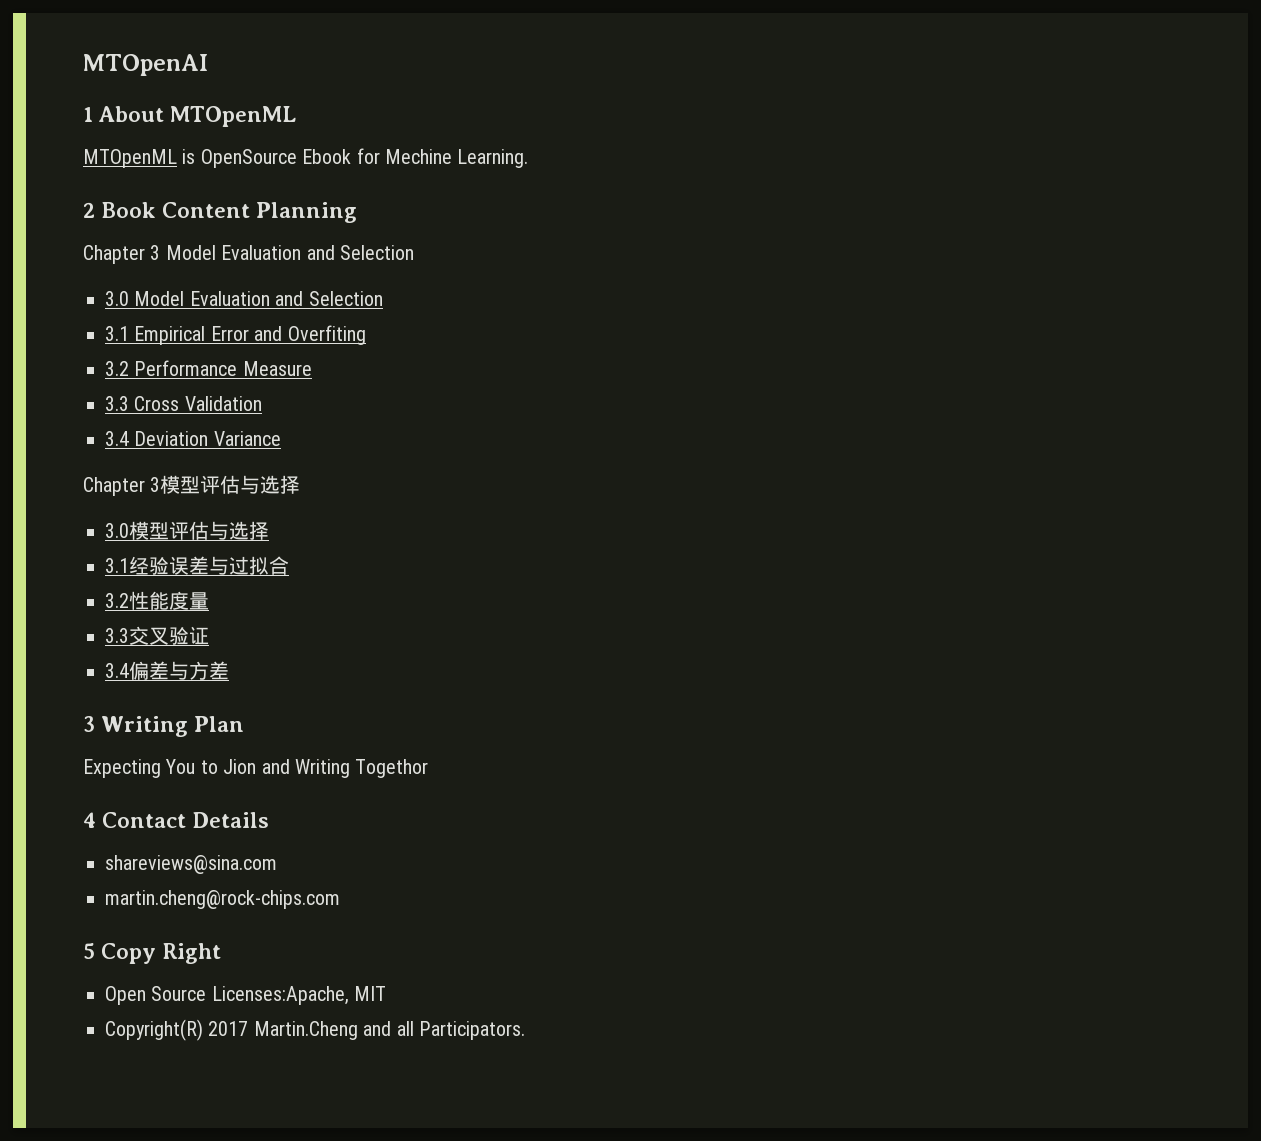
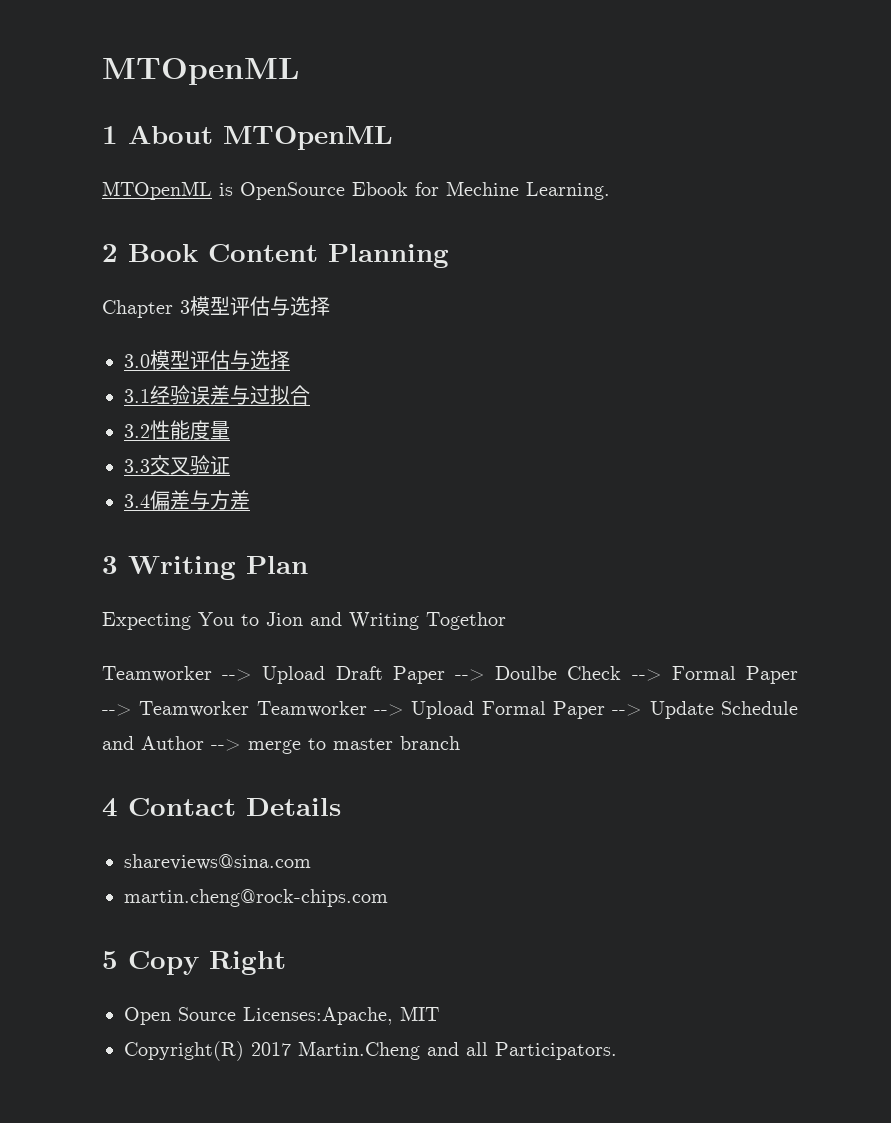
[83,54,208,76] MTOpenAI -> [102,58,299,85] MTOpenML
[83,245,414,264] [105,291,383,306] [105,325,366,345] [105,360,312,376] [105,396,262,411] [105,431,281,446] // Chapter 3 Model Evaluation and Selection // 3.0 Model Evaluation and Selection // 3.1 Empirical Error and Overfiting // 3.2 Performance Measure // 3.3 Cross Validation // 3.4 Deviation Variance -> (449, 256) none
(429, 768) none -> [102,666,798,684] [102,701,798,719] [102,736,460,754] // Teamworker --> Upload Draft Paper --> Doulbe Check --> Formal Paper --> Teamworker Teamworker --> Upload Formal Paper --> Update Schedule and Author --> merge to master branch

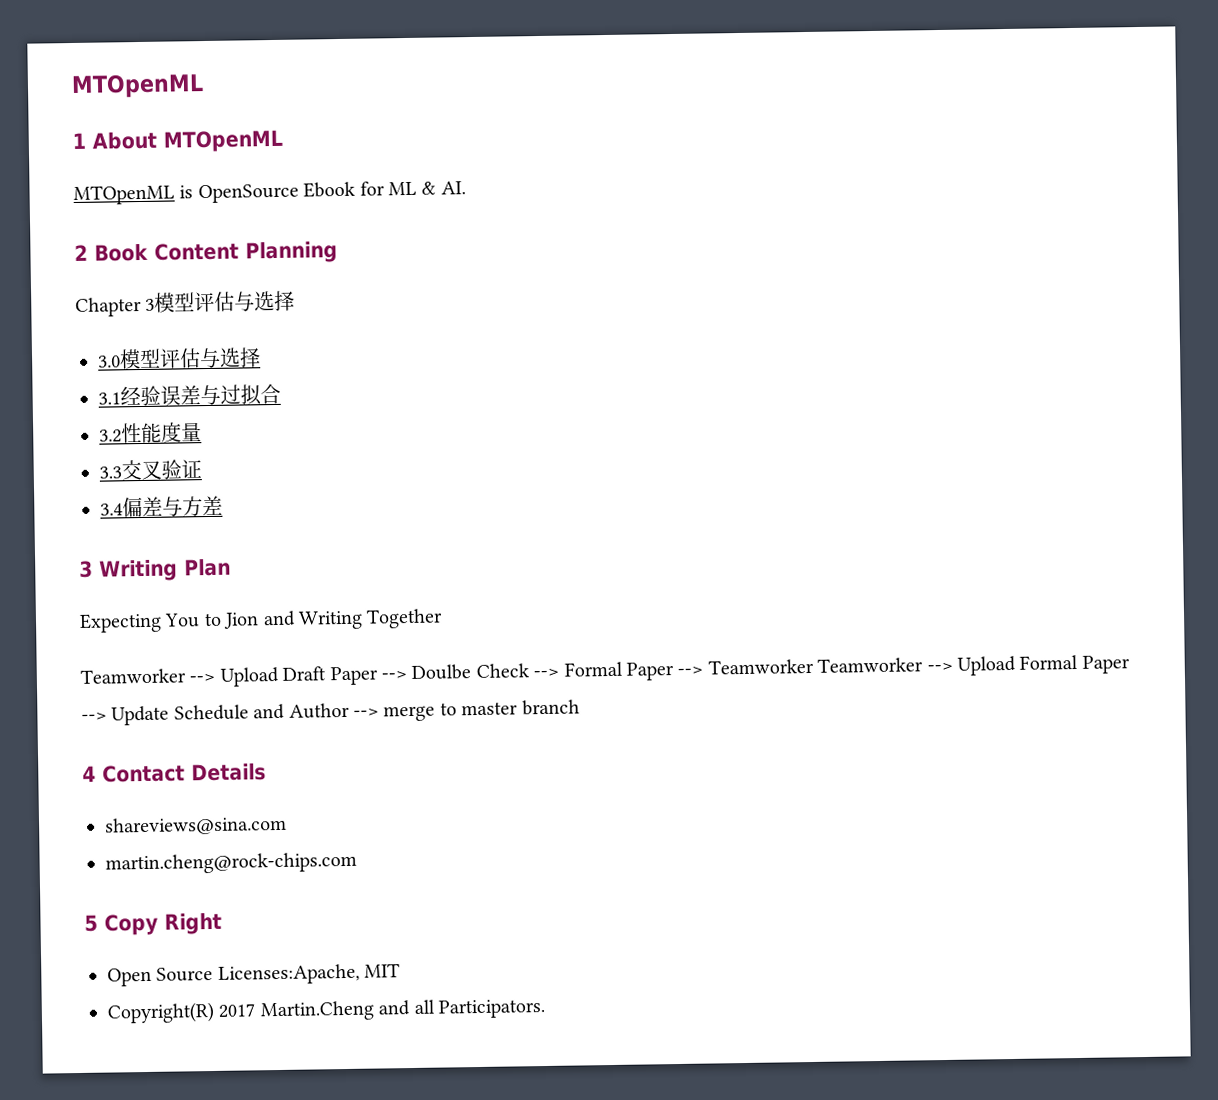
[446,181,610,200] Mechine Learning. -> [388,181,466,196] ML & AI.
[426,612,506,630] Togethor -> [366,608,444,629] Together

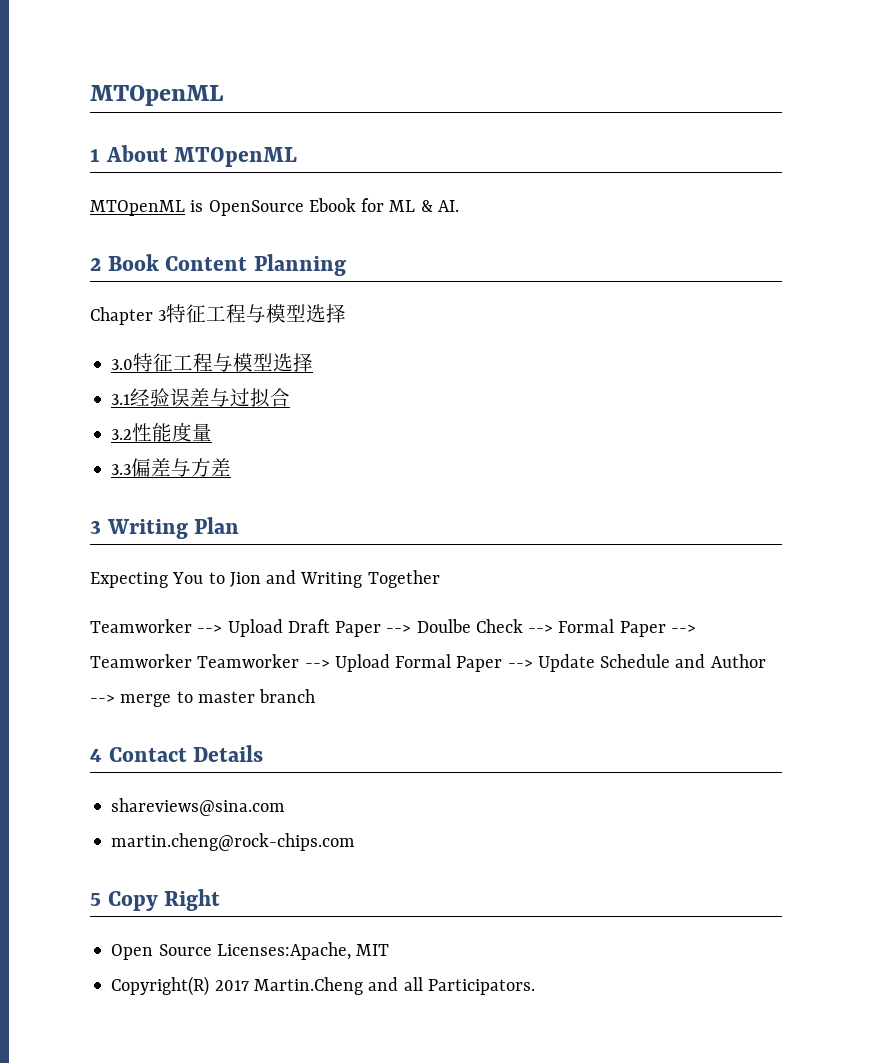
[154,291,256,313] 模型评估与 -> [166,304,307,323] 特征工程与模型
[119,347,221,370] 模型评估与 -> [133,353,274,372] 特征工程与模型
[121,459,202,481] [100,503,123,516] 交叉验证 // 3.4 -> (132, 469) none

